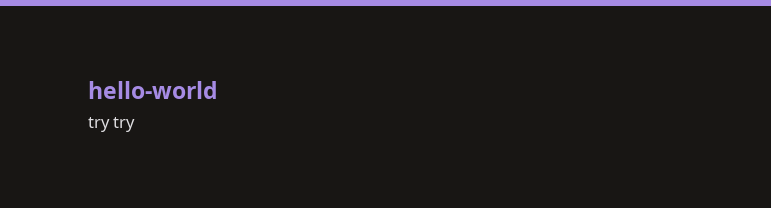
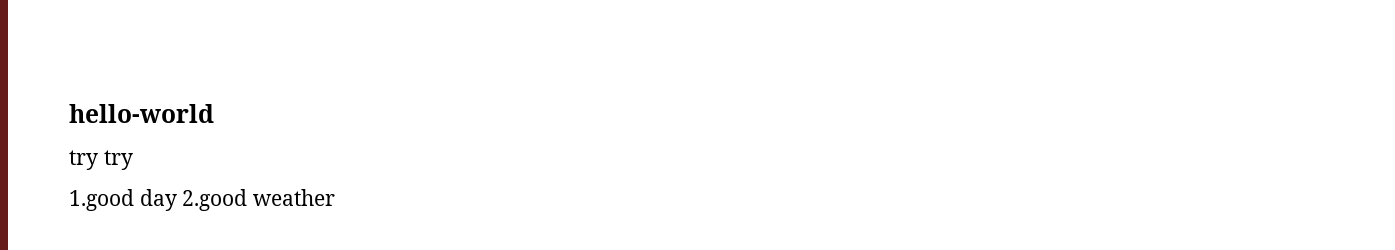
(136, 124) none -> [69,189,336,211] // 1.good day 2.good weather

